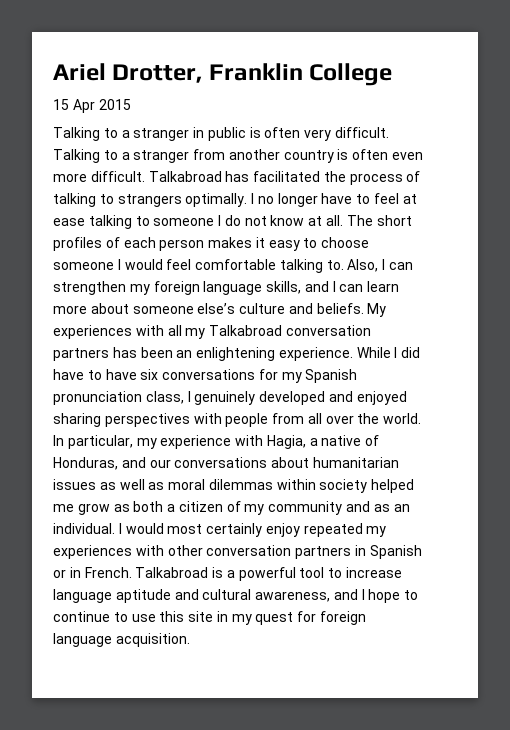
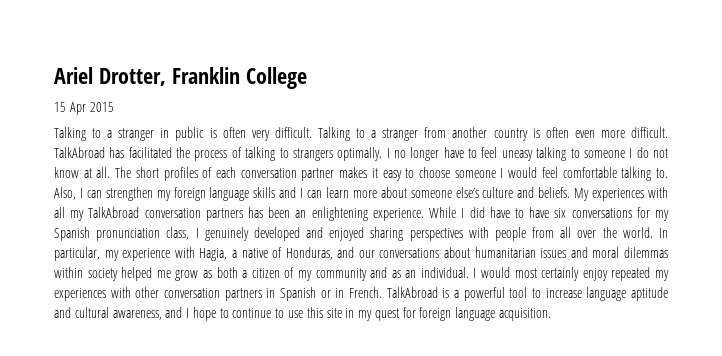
[148,171,222,182] Talkabroad -> [54,147,105,158] TalkAbroad
[402,194,417,204] [53,218,85,226] at ease -> [501,150,533,161] uneasy
[159,239,205,251] person -> [240,168,335,181] conversation partner
[266,281,302,294] skills, -> [253,187,276,198] skills
[209,325,283,336] Talkabroad -> [88,207,140,218] TalkAbroad
[99,479,165,490] as well as -> [570,247,588,258] and
[135,567,209,578] Talkabroad -> [386,287,438,298] TalkAbroad

